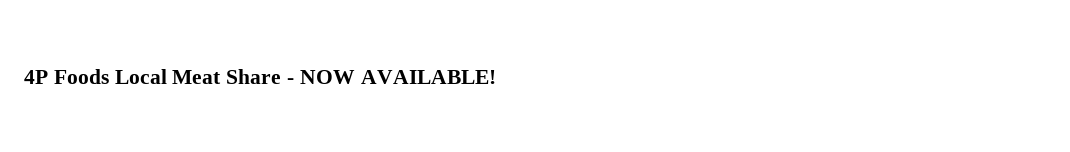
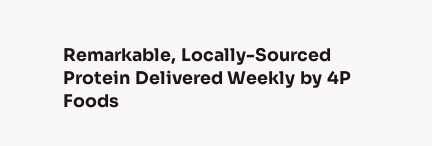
[24,69,496,84] 4P Foods Local Meat Share - NOW AVAILABLE! -> [63,47,331,65] [63,70,351,88] [63,94,119,108] Remarkable, Locally-Sourced Protein Delivered Weekly by 4P Foods

